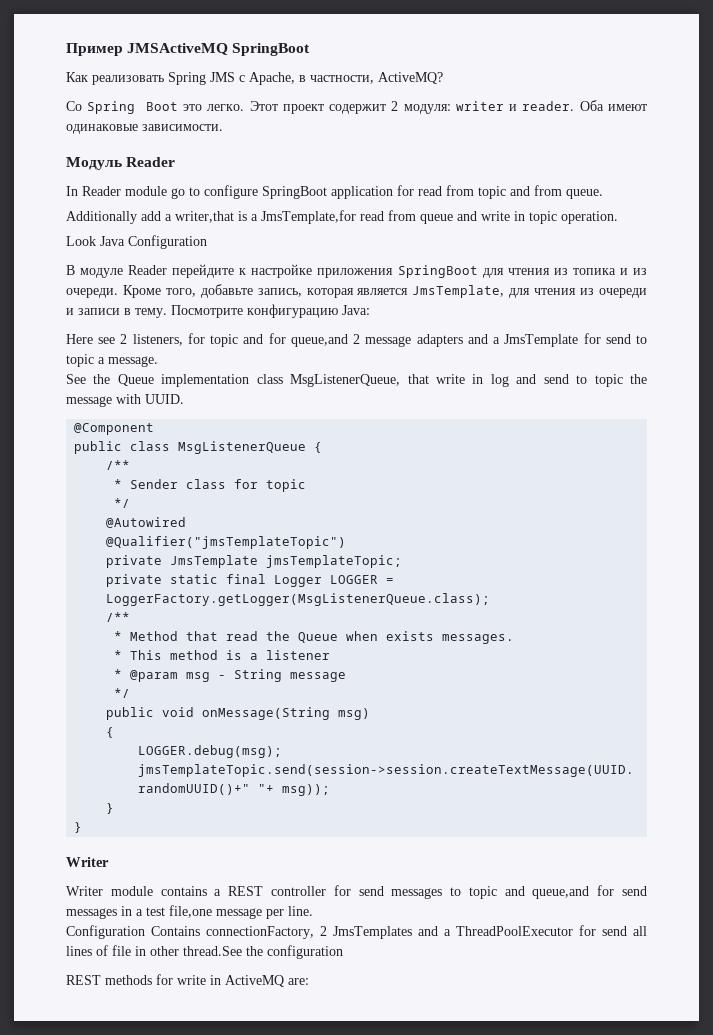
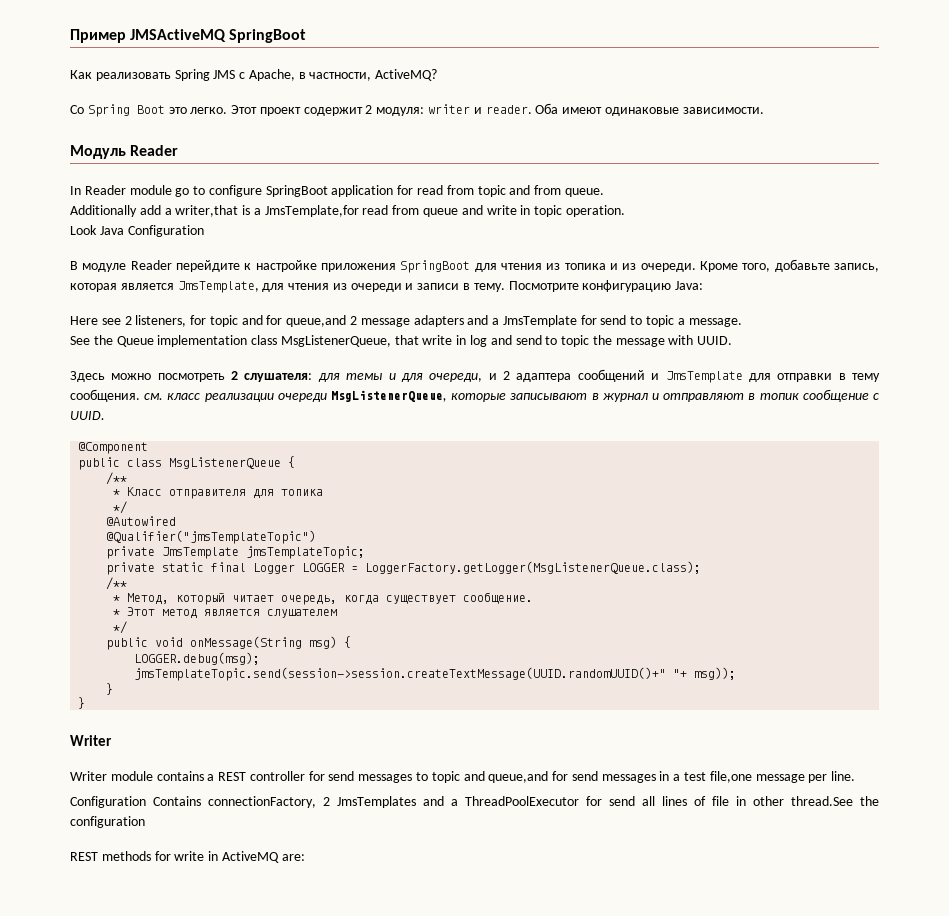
(184, 399) none -> [70,369,880,383] [70,389,880,402] [70,411,105,420] // Здесь можно посмотреть 2 слушателя: для темы и для очереди, и 2 адаптера сообщений и JmsTemplate для отправки в тему сообщения. см. класс реализации очереди MsgListenerQueue, которые записывают в журнал и отправляют в топик сообщение с UUID.
[130,479,307,492] Sender class for topic -> [127,487,324,499] Класс отправителя для топика
[130,631,515,644] [114,650,331,660] [114,669,347,682] Method that read the Queue when exists messages. // * This method is a listener // * @param msg - String message -> [127,592,534,605] [113,607,338,619] Метод, который читает очередь, когда существует сообщение. // * Этот метод является слушателем
(371, 714) // -> (338, 642) none

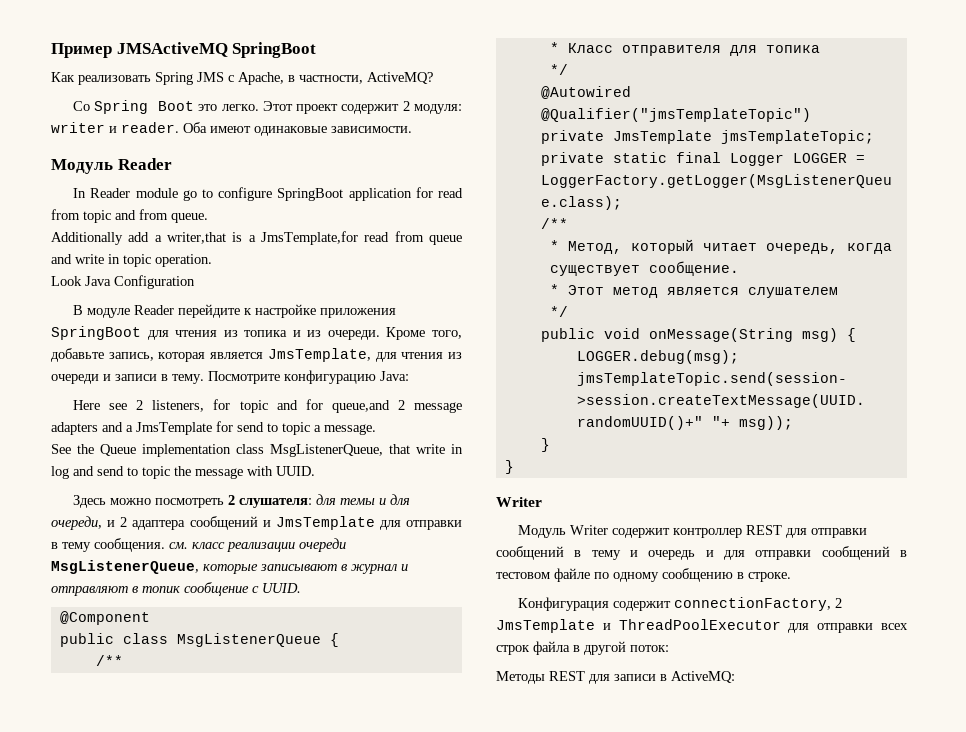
[70,771,856,783] [70,796,879,808] [70,816,145,828] [70,851,305,863] Writer module contains a REST controller for send messages to topic and queue,and for send messages in a test file,one message per line. // Configuration Contains connectionFactory, 2 JmsTemplates and a ThreadPoolExecutor for send all lines of file in other thread.See the configuration // REST methods for write in ActiveMQ are: -> [518,525,868,538] [496,546,907,560] [496,568,791,582] [518,597,843,611] [496,619,908,633] [496,641,669,655] [496,671,735,684] Модуль Writer содержит контроллер REST для отправки сообщений в тему и очередь и для отправки сообщений в тестовом файле по одному сообщению в строке. // Конфигурация содержит connectionFactory, 2 JmsTemplate и ThreadPoolExecutor для отправки всех строк файла в другой поток: // Методы REST для записи в ActiveMQ:

